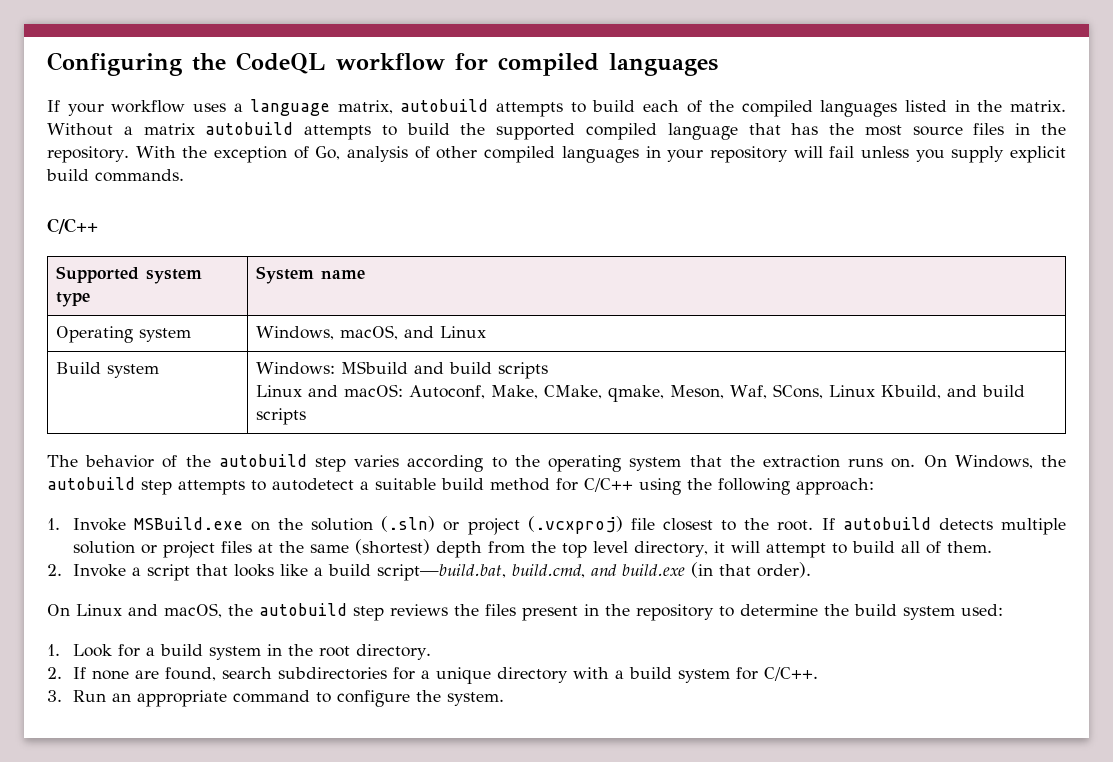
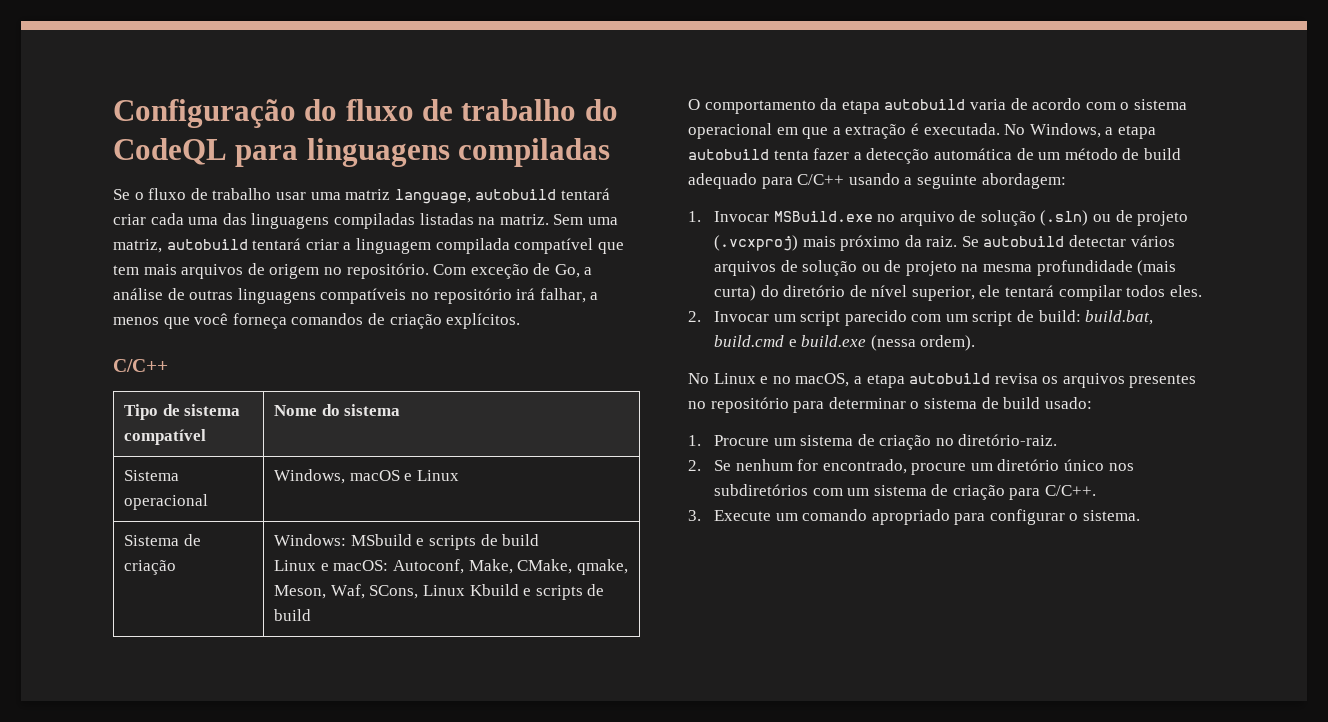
[47,52,718,76] [47,99,1067,117] [47,122,1067,140] [47,146,1067,163] [46,169,184,182] [47,218,98,234] [56,266,203,284] [56,292,91,307] [256,266,366,284] [56,326,192,343] [256,325,435,340] Configuring the CodeQL workflow for compiled languages // If your workflow uses a language matrix, autobuild attempts to build each of the compiled languages listed in the matrix. Without a matrix autobuild attempts to build the supported compiled language that has the most source files in the repository. With the exception of Go, analysis of other compiled languages in your repository will fail unless you supply explicit build commands. // C/C++ // Supported system type | System name // Operating system | Windows, macOS, and -> [113,99,618,128] [113,138,611,167] [113,188,610,204] [113,213,618,229] [113,238,624,254] [113,263,593,279] [113,288,599,304] [113,313,521,329] [113,359,168,372] [124,404,241,420] [124,429,207,445] [274,404,401,416] [124,470,180,481] [124,494,209,510] [274,469,413,484] Configuração do fluxo de trabalho do CodeQL para linguagens compiladas // Se o fluxo de trabalho usar uma matriz language, autobuild tentará criar cada uma das linguagens compiladas listadas na matriz. Sem uma matriz, autobuild tentará criar a linguagem compilada compatível que tem mais arquivos de origem no repositório. Com exceção de Go, a análise de outras linguagens compatíveis no repositório irá falhar, a menos que você forneça comandos de criação explícitos. // C/C++ // Tipo de sistema compatível | Nome do sistema // Sistema operacional | Windows, macOS e
[56,362,160,378] Build system -> [124,534,201,546] [124,560,177,575] Sistema de criação
[414,362,549,379] [256,385,339,397] and build scripts // Linux and -> [416,534,540,550] [274,560,329,571] e scripts de build // Linux e
[881,385,1026,399] [256,408,307,425] [47,454,1066,472] [47,477,874,495] [47,516,1067,535] [72,539,992,558] [47,562,811,581] [47,603,1003,621] [47,644,431,660] [47,667,818,684] [47,690,504,707] Kbuild, and build scripts // The behavior of the autobuild step varies according to the operating system that the extraction runs on. On Windows, the autobuild step attempts to autodetect a suitable build method for C/C++ using the following approach: // 1. Invoke MSBuild.exe on the solution (.sln) or project (.vcxproj) file closest to the root. If autobuild detects multiple solution or project files at the same (shortest) depth from the top level directory, it will attempt to build all of them. // 2. Invoke a script that looks like a build script—build.bat, build.cmd, and build.exe (in that order). // On Linux and macOS, the autobuild step reviews the files present in the repository to determine the build system used: // 1. Look for a build system in the root directory. // 2. If none are found, search subdirectories for a unique directory with a build system for C/C++. // 3. Run an appropriate command to configure the system. -> [469,584,605,600] [274,609,312,621] [688,98,1187,114] [688,123,1156,139] [688,148,1181,164] [688,173,1066,189] [688,210,1189,226] [713,235,1175,251] [713,260,1177,276] [713,285,1202,301] [688,310,1154,326] [713,335,976,351] [688,373,1197,388] [688,397,1092,413] [688,434,1058,450] [688,459,1134,475] [713,484,1097,500] [688,509,1141,525] Kbuild e scripts de build // O comportamento da etapa autobuild varia de acordo com o sistema operacional em que a extração é executada. No Windows, a etapa autobuild tenta fazer a detecção automática de um método de build adequado para C/C++ usando a seguinte abordagem: // 1. Invocar MSBuild.exe no arquivo de solução (.sln) ou de projeto (.vcxproj) mais próximo da raiz. Se autobuild detectar vários arquivos de solução ou de projeto na mesma profundidade (mais curta) do diretório de nível superior, ele tentará compilar todos eles. // 2. Invocar um script parecido com um script de build: build.bat, build.cmd e build.exe (nessa ordem). // No Linux e no macOS, a etapa autobuild revisa os arquivos presentes no repositório para determinar o sistema de build usado: // 1. Procure um sistema de criação no diretório-raiz. // 2. Se nenhum for encontrado, procure um diretório único nos subdiretórios com um sistema de criação para C/C++. // 3. Execute um comando apropriado para configurar o sistema.

